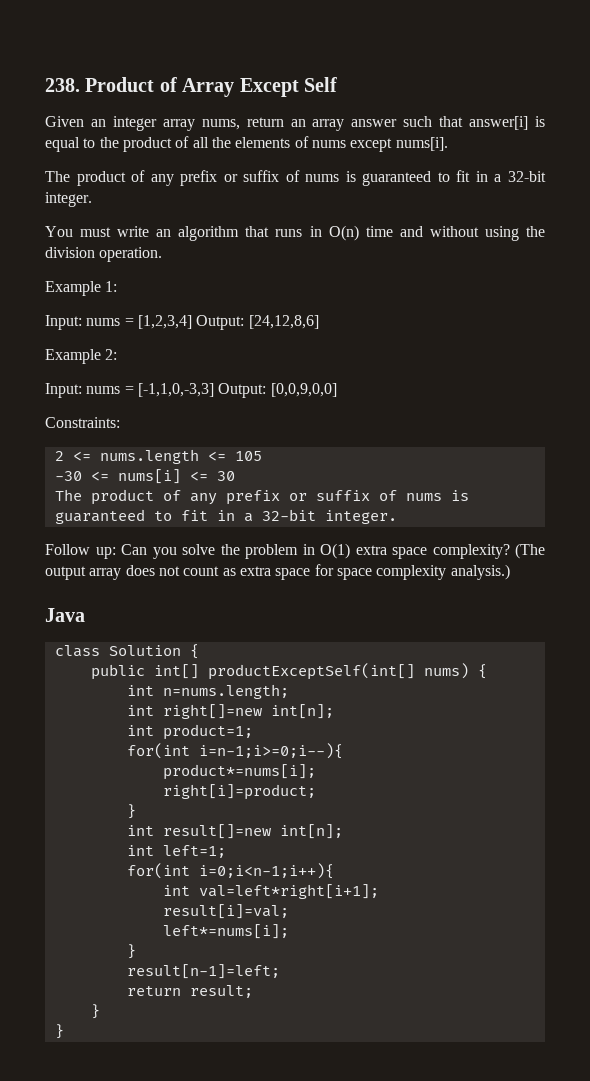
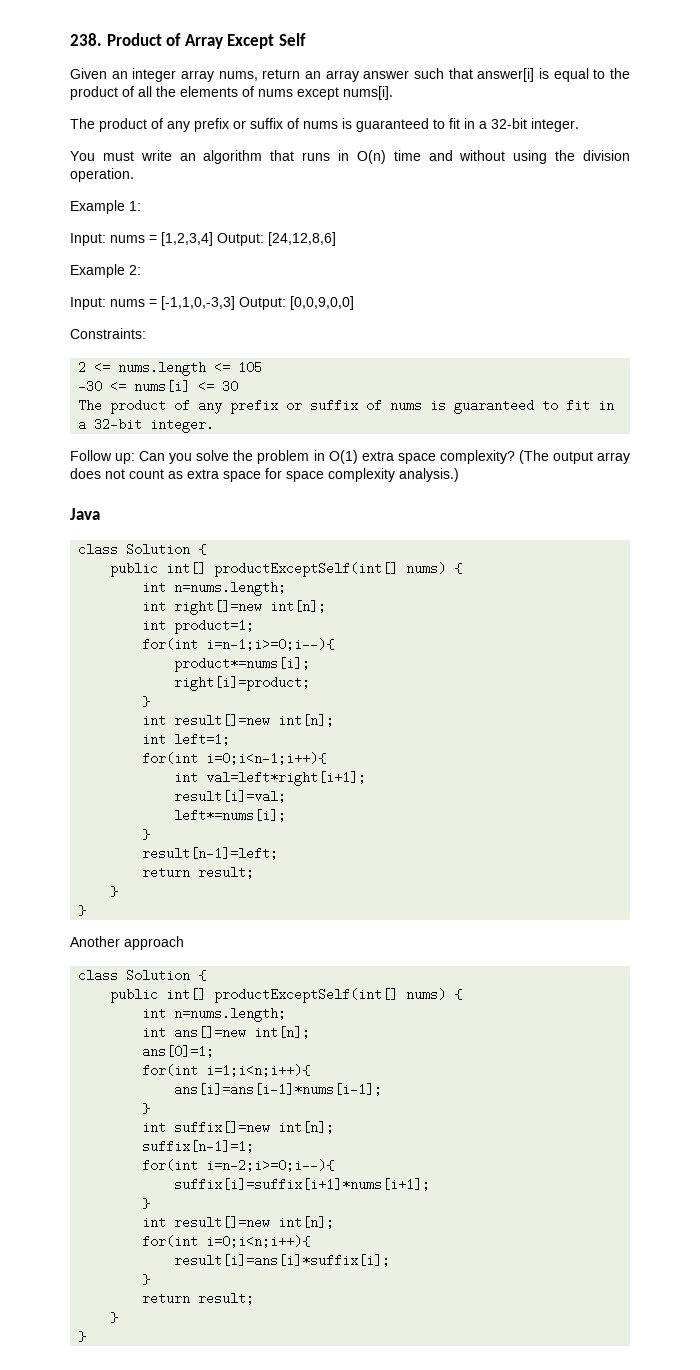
(64, 1031) none -> [70,936,184,950] [78,969,207,982] [110,988,463,1003] [142,1007,287,1022] [142,1026,311,1039] [142,1045,215,1058] [142,1064,311,1077] [174,1083,383,1096] [142,1103,151,1114] [142,1121,335,1134] [142,1140,255,1153] [142,1159,335,1172] [174,1178,431,1191] [142,1198,151,1209] [142,1216,335,1229] [142,1235,311,1248] [174,1254,391,1267] [142,1274,151,1285] [142,1292,255,1305] [110,1312,119,1323] [78,1331,87,1342] // Another approach // class Solution { // public int[] productExceptSelf(int[] nums) { // int n=nums.length; // int ans[]=new int[n]; // ans[0]=1; // for(int i=1;i<n;i++){ // ans[i]=ans[i-1]*nums[i-1]; // } // int suffix[]=new int[n]; // suffix[n-1]=1; // for(int i=n-2;i>=0;i--){ // suffix[i]=suffix[i+1]*nums[i+1]; // } // int result[]=new int[n]; // for(int i=0;i<n;i++){ // result[i]=ans[i]*suffix[i]; // } // return result; // } // }

